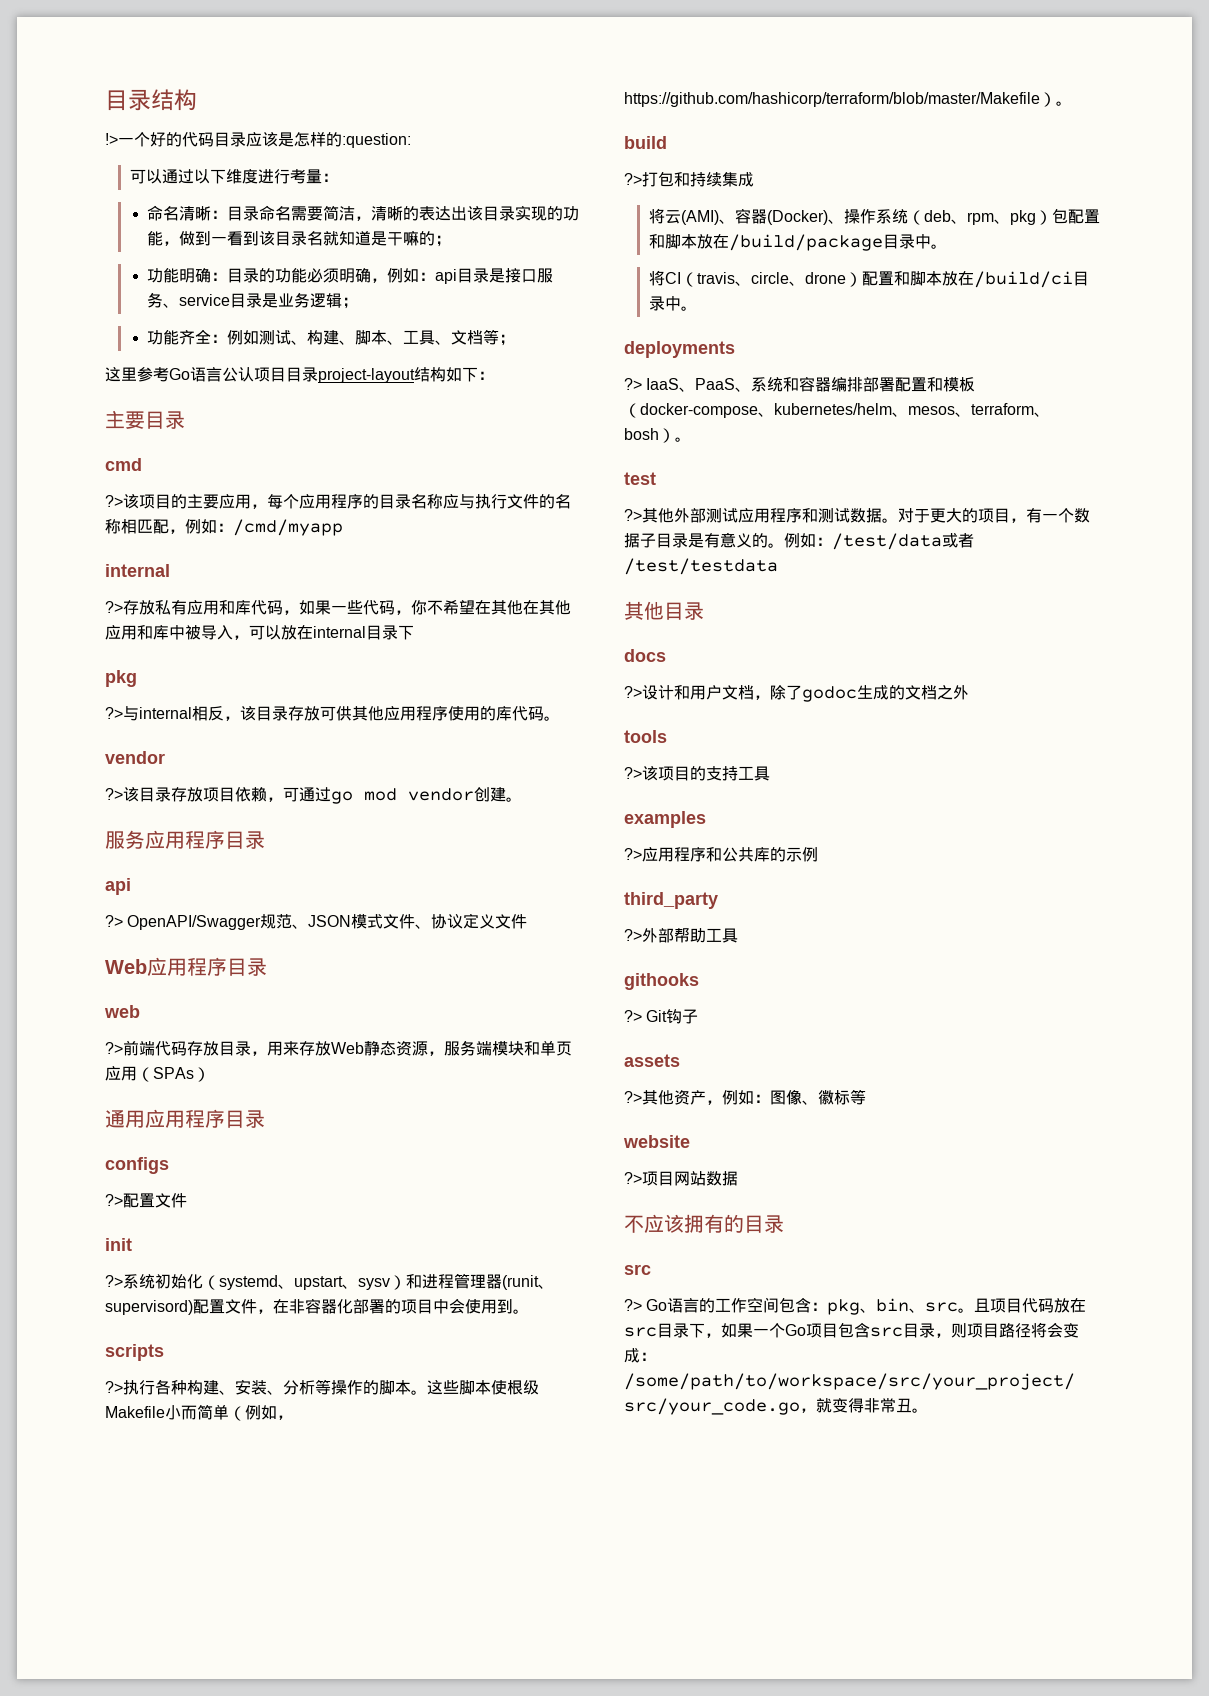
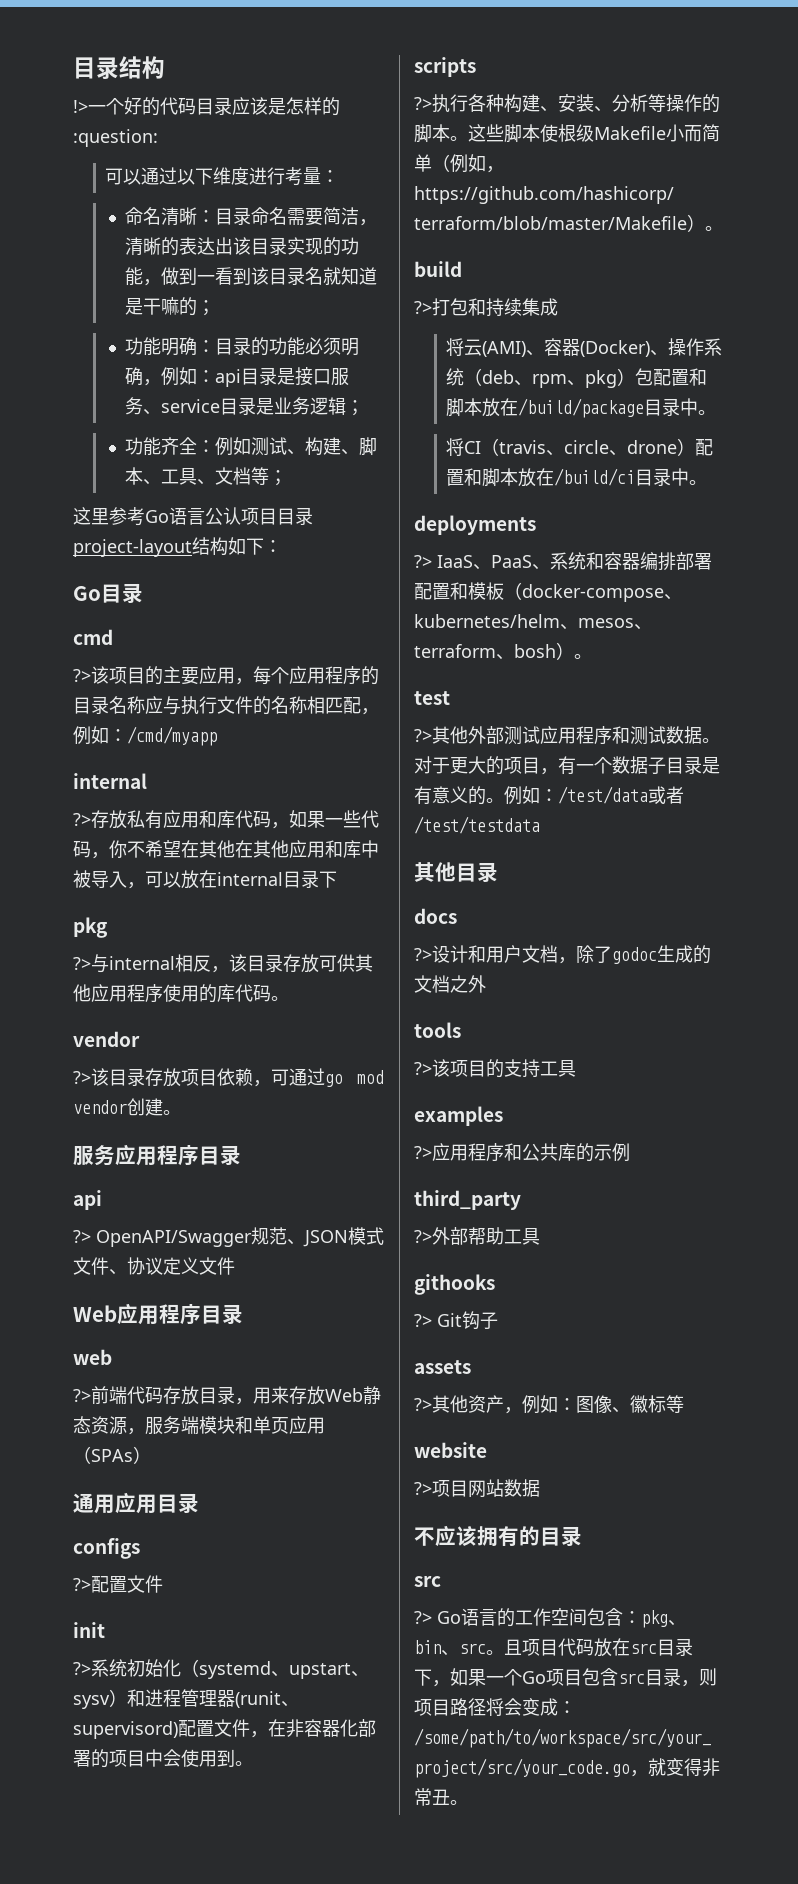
[105,410,145,429] 主要 -> [73,586,101,601] Go
[185,1109,225,1128] 程序 -> (157, 1504) none

